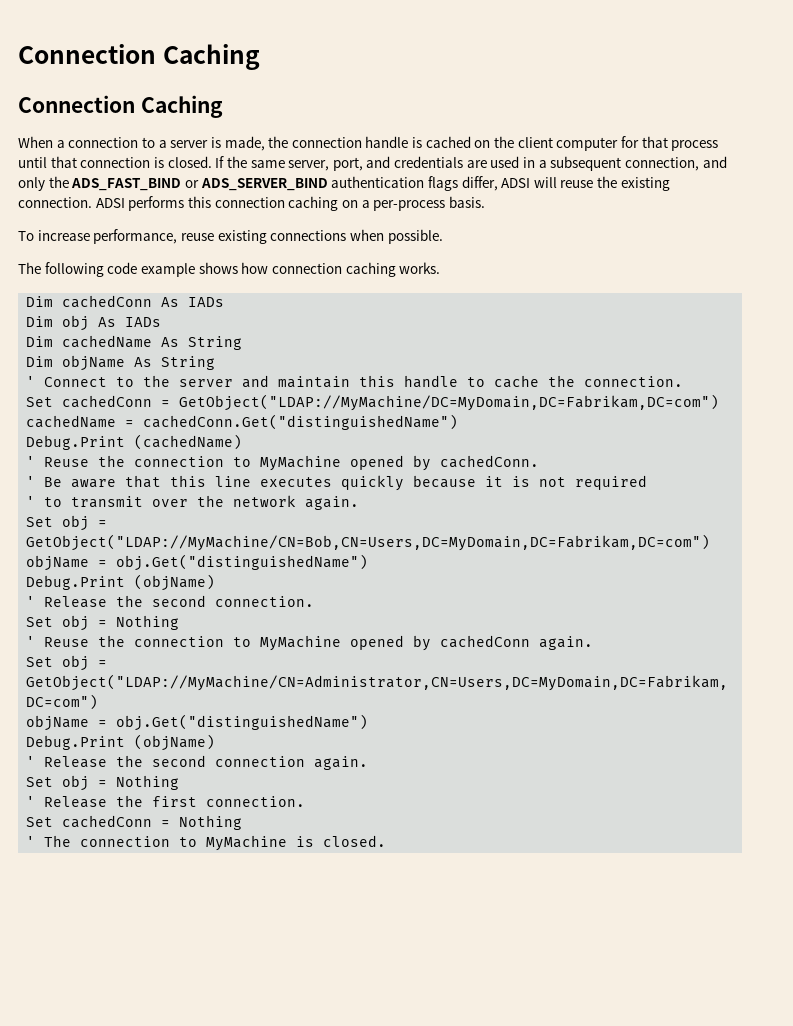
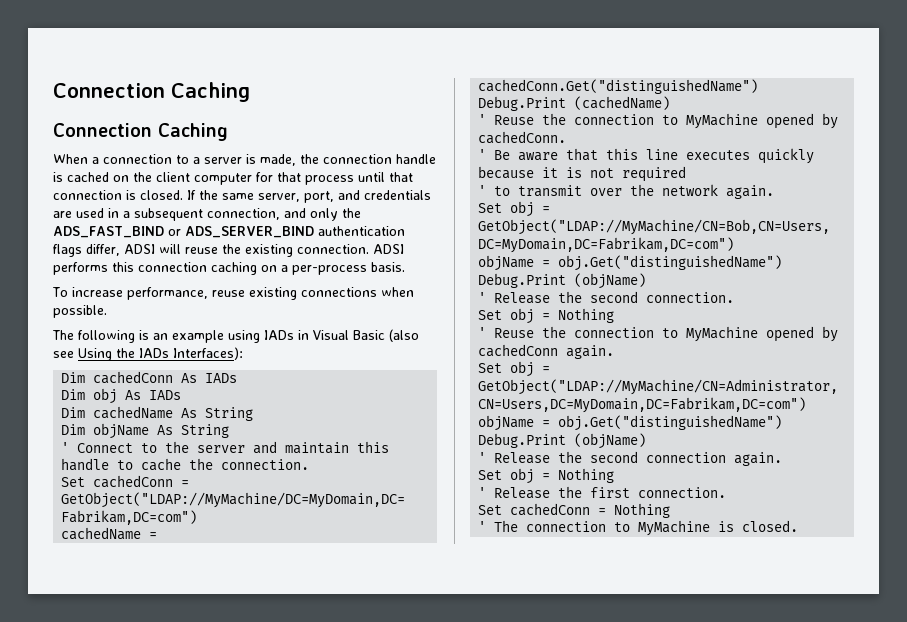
[107,262,441,277] code example shows how connection caching works. -> [139,329,419,343] [53,347,243,361] is an example using IADs in Visual Basic (also see Using the IADs Interfaces):

